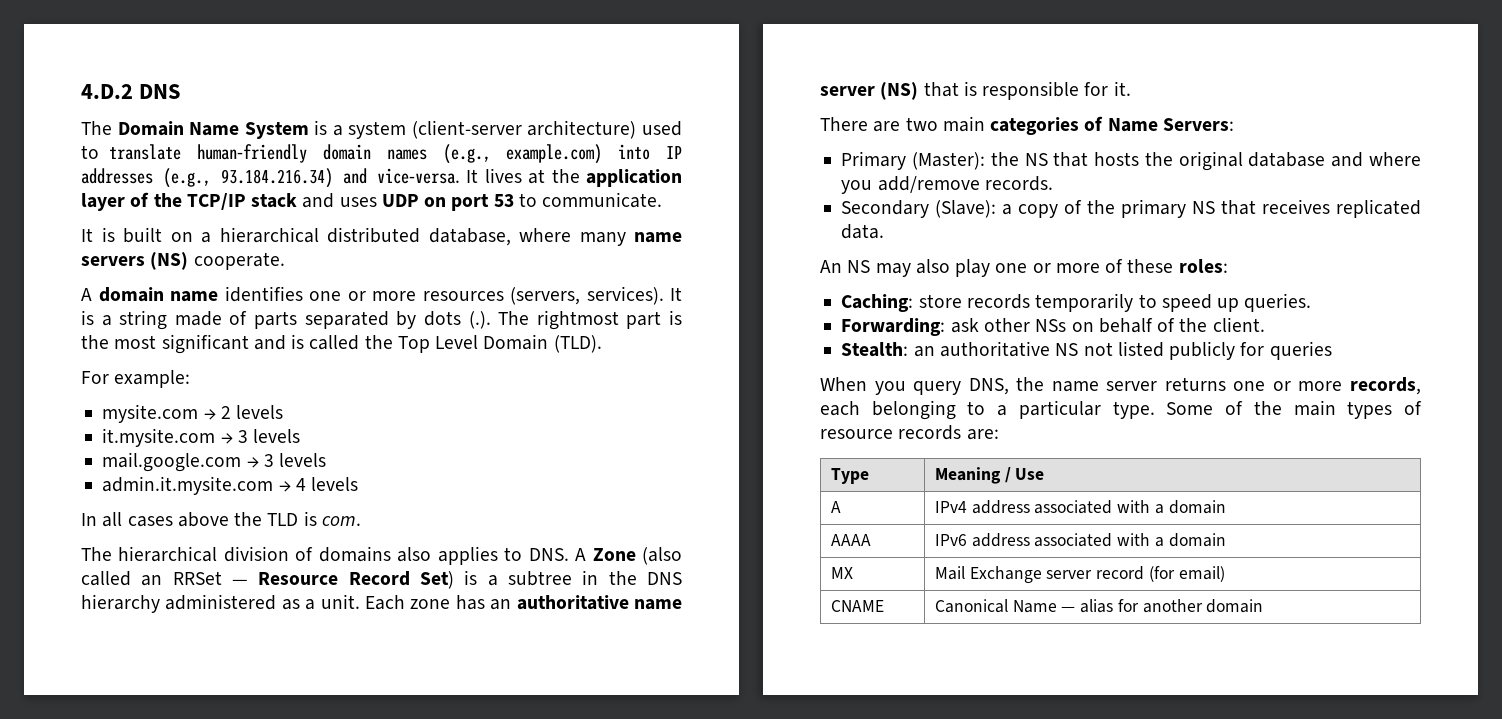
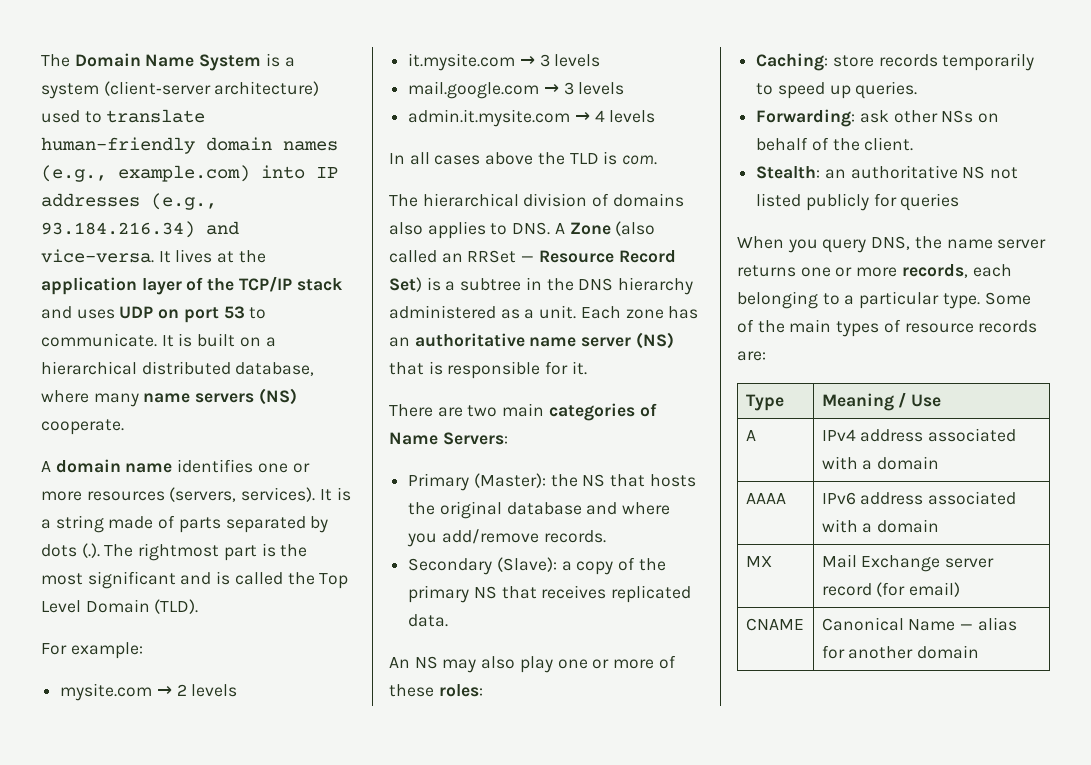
[81,84,182,99] 4.D.2 DNS // -> (41, 60) none
(663, 200) // -> (157, 340) none

